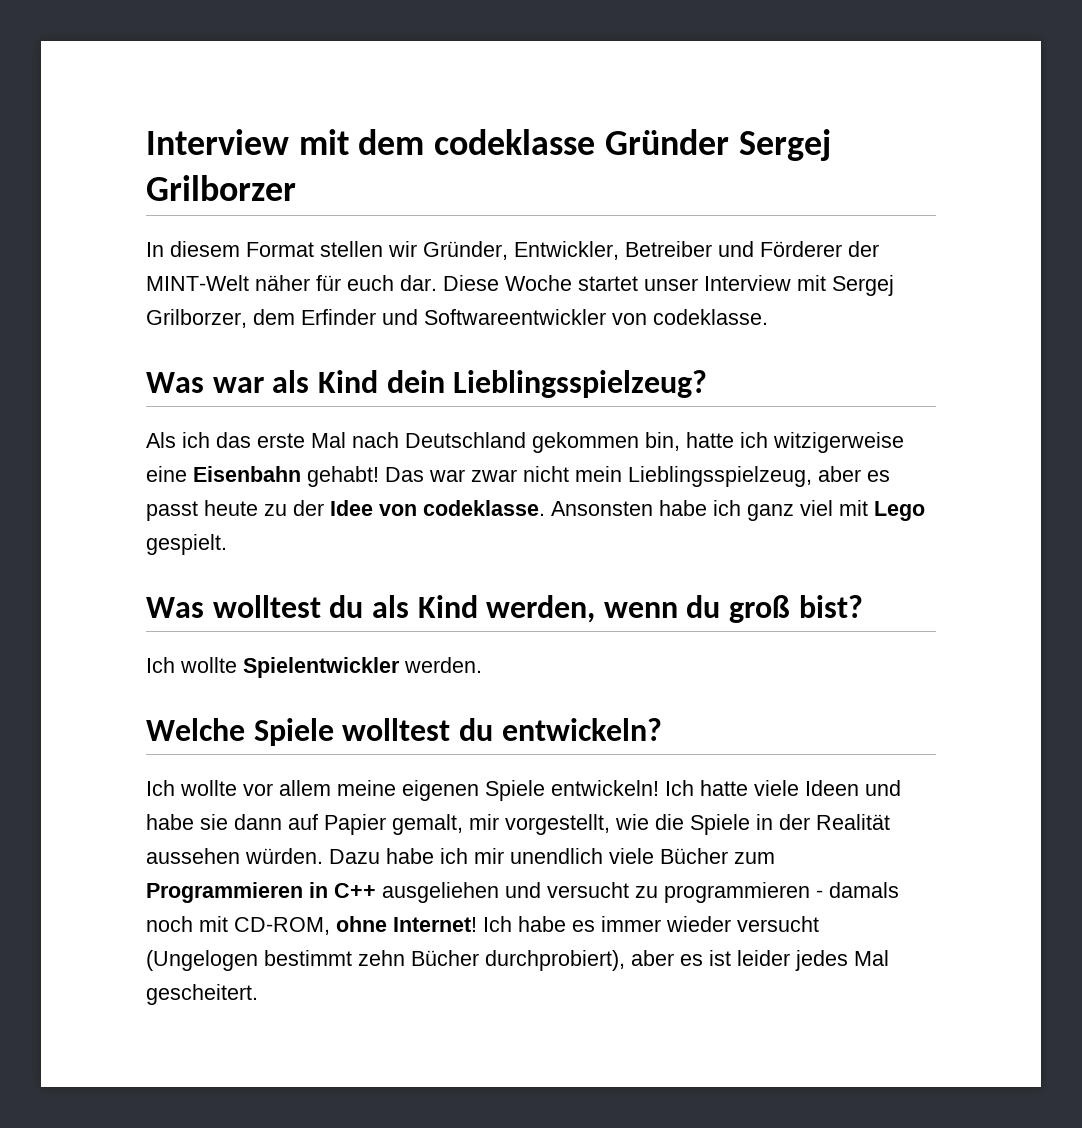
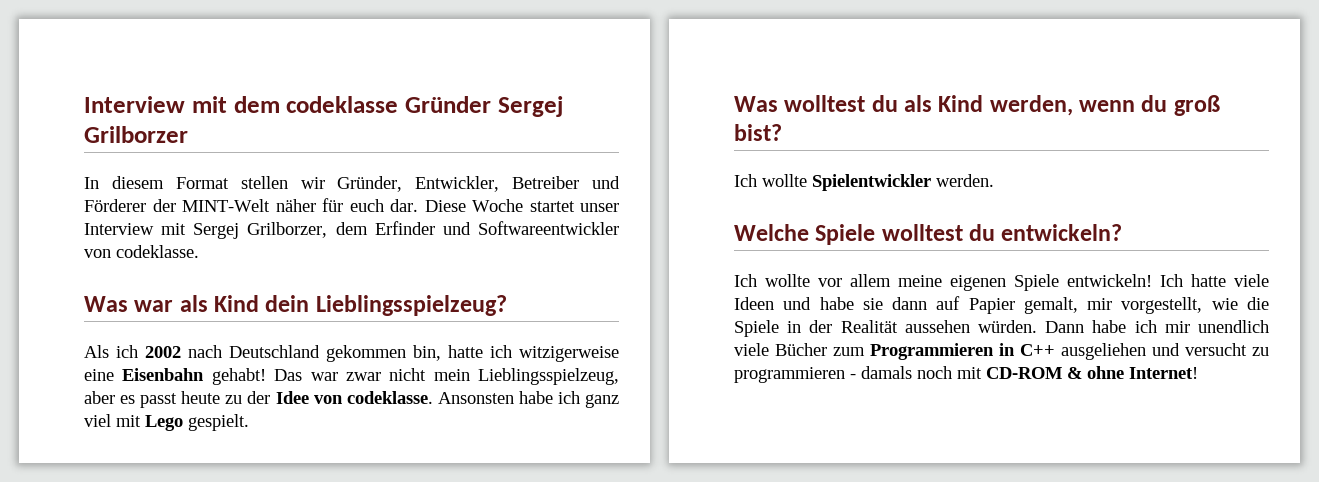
[216,432,346,448] das erste Mal -> [145,346,181,358] 2002
[329,849,380,864] Dazu -> [1045,321,1085,333] Dann
[234,916,819,935] [146,950,889,971] [146,984,258,1005] CD-ROM, ohne Internet! Ich habe es immer wieder versucht (Ungelogen bestimmt zehn Bücher durchprobiert), aber es ist leider jedes Mal gescheitert. -> [986,366,1198,379] CD-ROM & ohne Internet!

